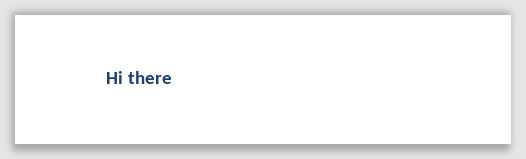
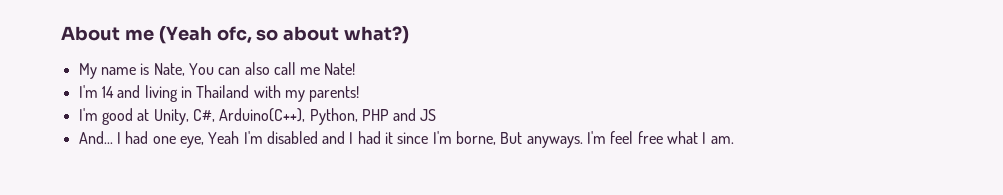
[106,71,172,84] Hi there -> [61,26,410,44] [78,62,356,79] [78,85,360,102] [78,108,437,125] [78,131,734,148] About me (Yeah ofc, so about what?) // My name is Nate, You can also call me Nate! // I'm 14 and living in Thailand with my parents! // I'm good at Unity, C#, Arduino(C++), Python, PHP and JS // And... I had one eye, Yeah I'm disabled and I had it since I'm borne, But anyways. I'm feel free what I am.

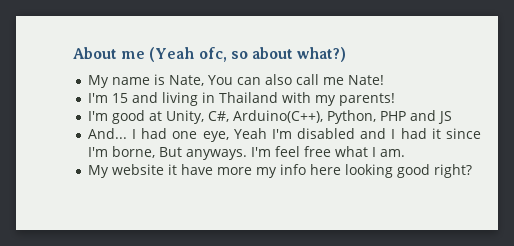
[101,86,114,98] 14 -> [111,93,128,103] 15
(734, 140) none -> [87,164,472,178] // My website it have more my info here looking good right?

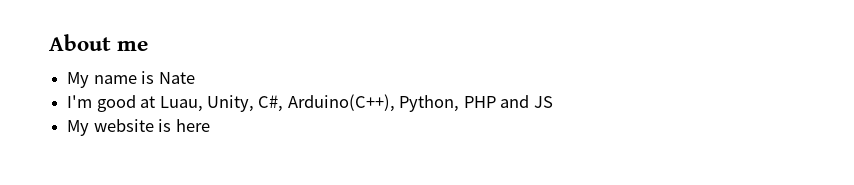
[149,47,347,62] [87,74,384,88] [87,92,395,106] (Yeah ofc, so about what?) // My name is Nate, You can also call me Nate! // I'm 15 and living in Thailand with my parents! -> [67,71,195,88] // My name is Nate
(162, 116) none -> [159,96,203,112] Luau,
[87,128,482,142] [87,146,405,160] [87,164,472,178] And... I had one eye, Yeah I'm disabled and I had it since I'm borne, But anyways. I'm feel free what I am. // My website it have more my info here looking good right? -> [67,119,210,136] My website is here

